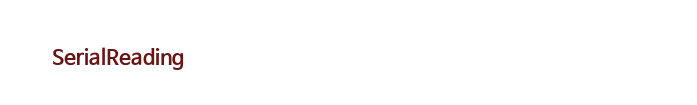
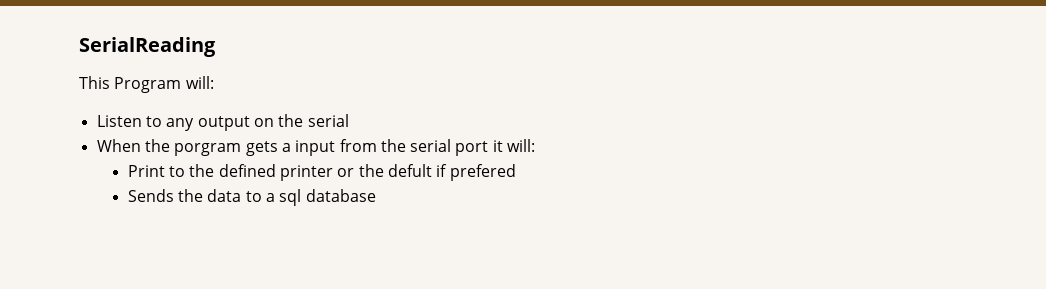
(184, 58) none -> [79,76,214,93] [96,114,349,131] [96,139,536,156] [127,164,516,181] [127,189,376,206] // This Program will: // Listen to any output on the serial // When the porgram gets a input from the serial port it will: // Print to the defined printer or the defult if prefered // Sends the data to a sql database

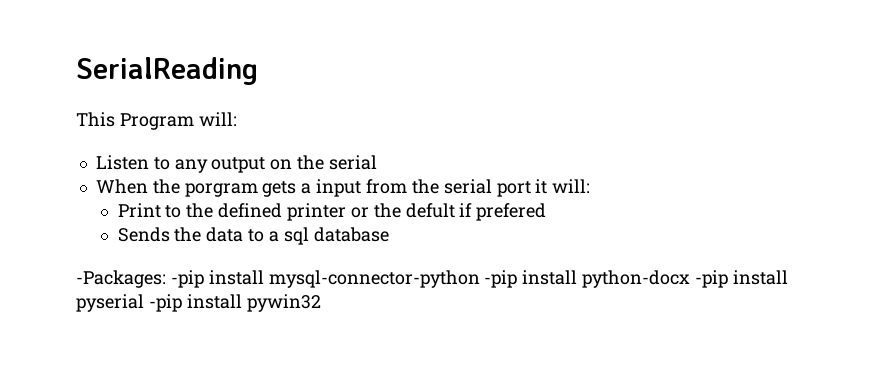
(376, 195) none -> [76,270,788,288] [76,294,321,312] // -Packages: -pip install mysql-connector-python -pip install python-docx -pip install pyserial -pip install pywin32

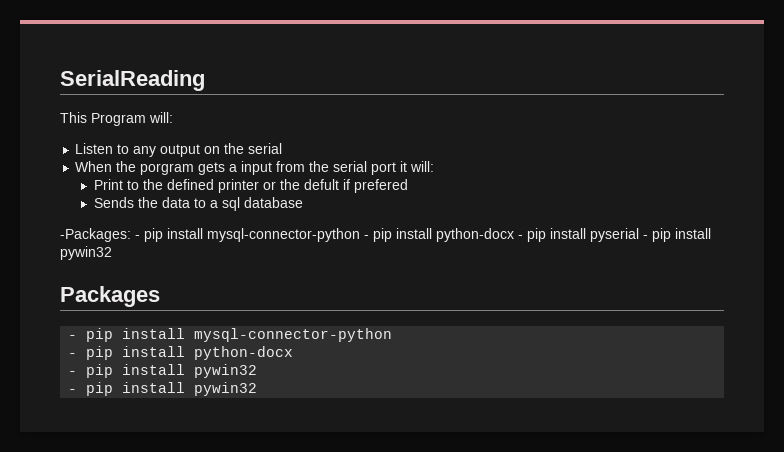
[170,270,788,288] [76,294,182,312] -pip install mysql-connector-python -pip install python-docx -pip install pyserial -pip -> [135,228,711,242] [60,246,112,260] [60,286,160,307] [68,328,393,342] [68,346,294,360] [68,364,258,378] [68,382,114,396] - pip install mysql-connector-python - pip install python-docx - pip install pyserial - pip install pywin32 // Packages // - pip install mysql-connector-python // - pip install python-docx // - pip install pywin32 // - pip

